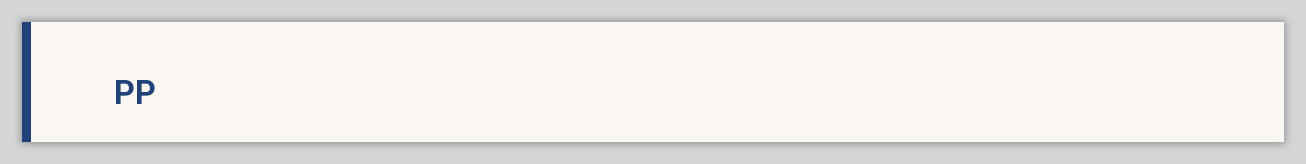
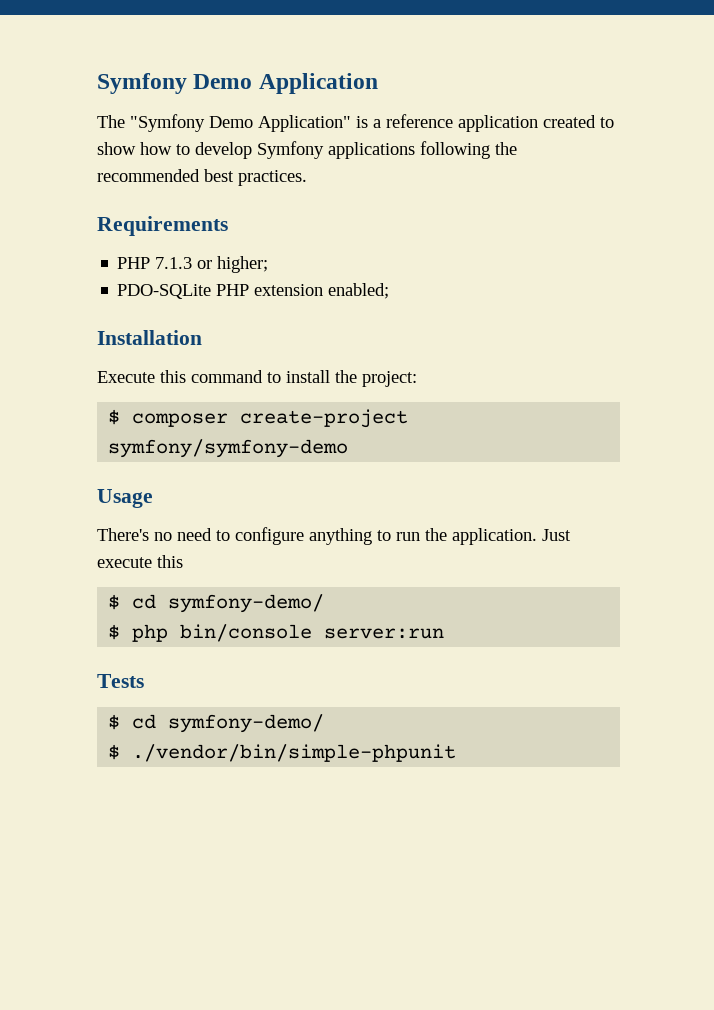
[114,80,156,104] PP -> [97,73,378,94] [97,114,614,132] [97,141,517,159] [97,169,307,186] [97,216,228,236] [117,256,269,273] [117,283,390,299] [97,330,202,345] [97,370,417,387] [108,409,409,428] [108,439,349,458] [97,489,153,508] [97,527,571,545] [97,555,183,568] [108,594,325,613] [108,624,445,642] [97,674,144,688] [108,714,325,733] [108,744,457,762] Symfony Demo Application // The "Symfony Demo Application" is a reference application created to show how to develop Symfony applications following the recommended best practices. // Requirements // PHP 7.1.3 or higher; // PDO-SQLite PHP extension enabled; // Installation // Execute this command to install the project: // $ composer create-project symfony/symfony-demo // Usage // There's no need to configure anything to run the application. Just execute this // $ cd symfony-demo/ // $ php bin/console server:run // Tests // $ cd symfony-demo/ // $ ./vendor/bin/simple-phpunit

